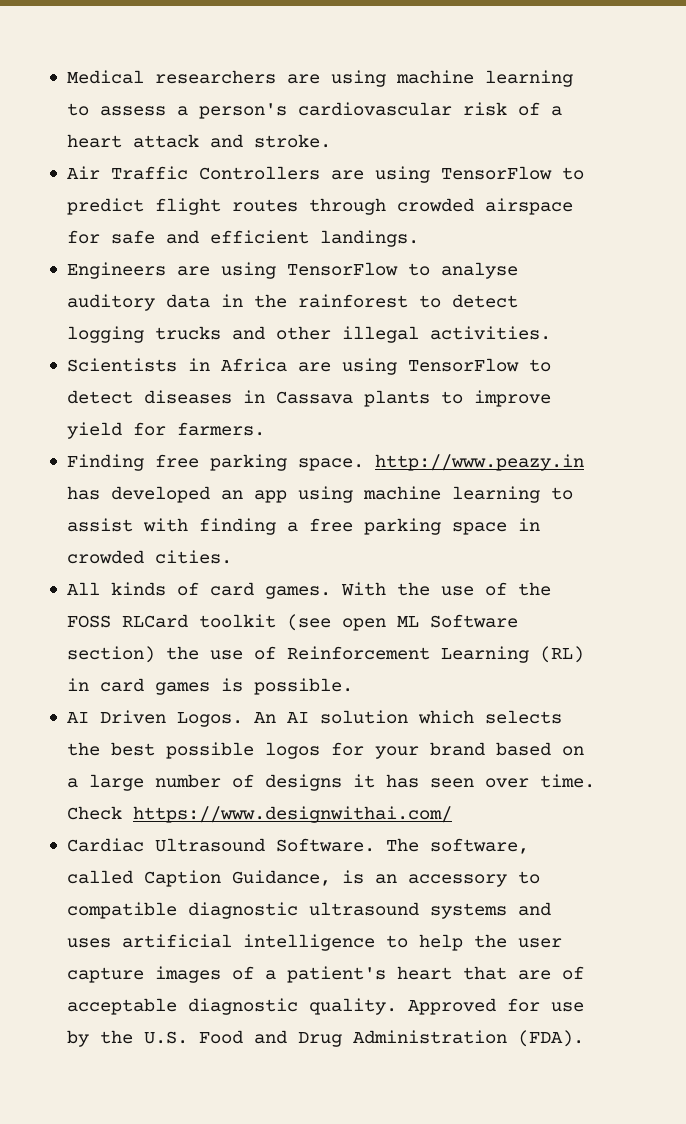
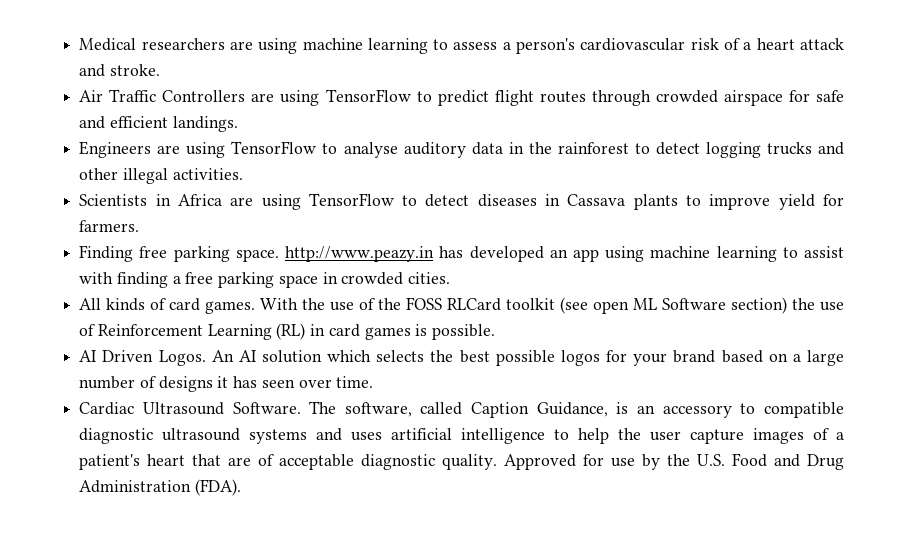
[66,806,452,823] Check https://www.designwithai.com/ -> (374, 382) none

